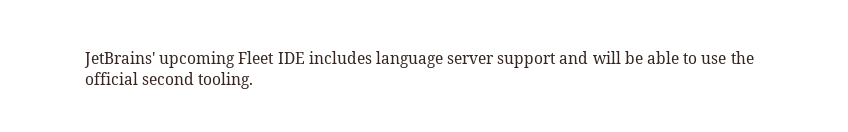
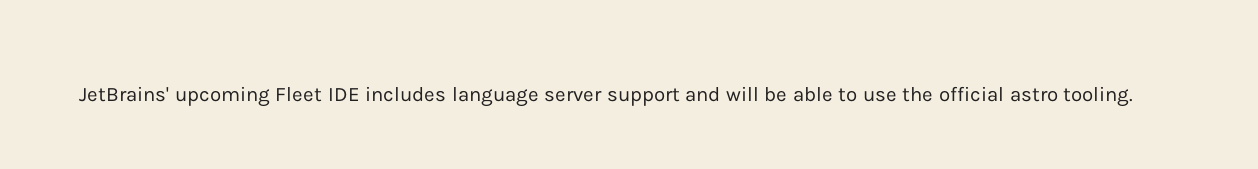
[142,72,195,85] second -> [1009,88,1058,102] astro

